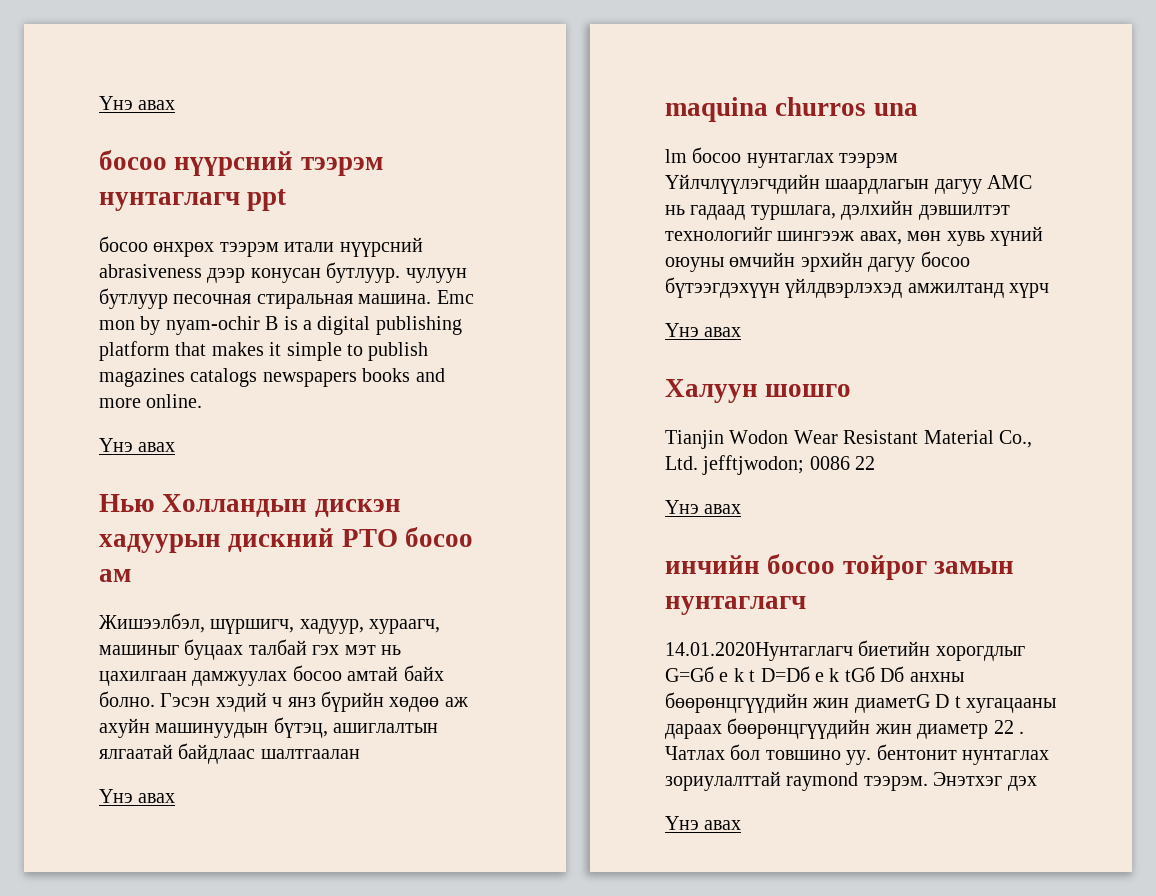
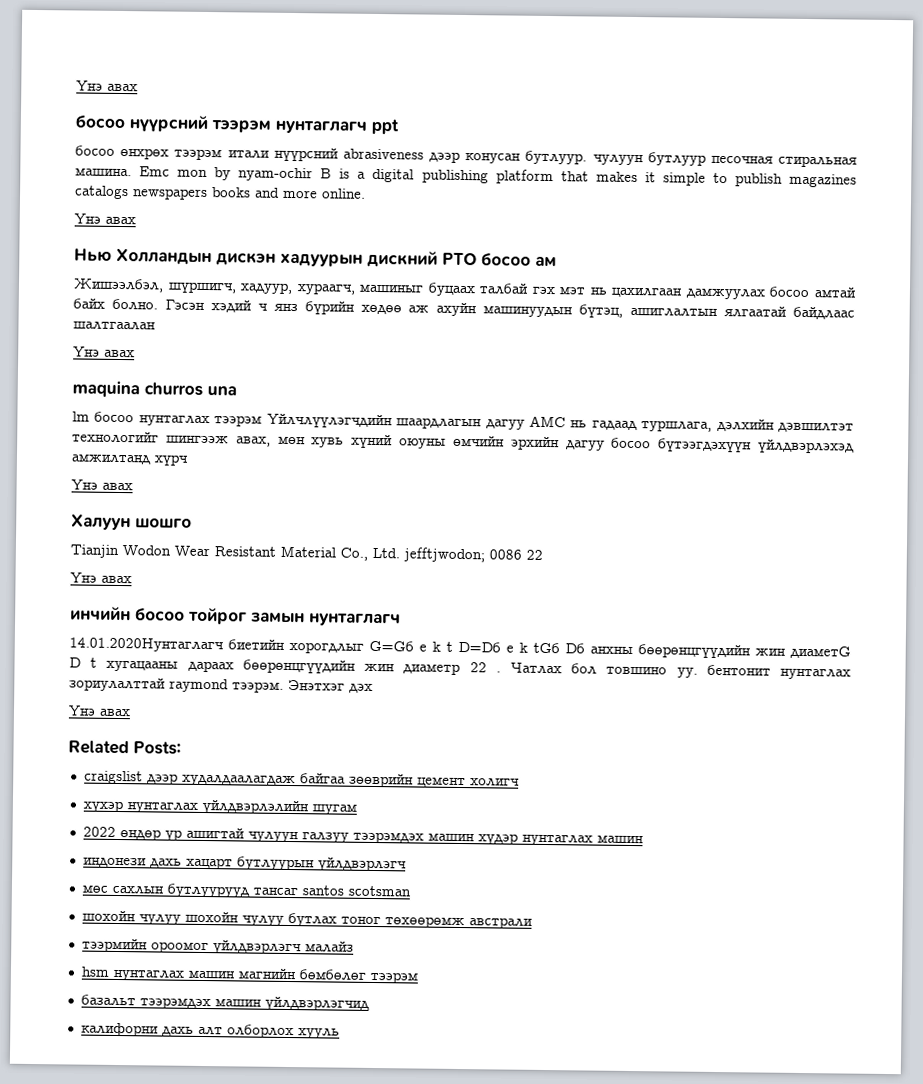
(742, 825) none -> [68,740,181,755] [83,770,520,788] [82,799,357,815] [82,826,644,846] [82,856,407,872] [81,883,411,898] [81,910,533,929] [81,938,354,955] [80,966,418,984] [80,994,370,1011] [80,1022,340,1039] // Related Posts: // craigslist дээр худалдаалагдаж байгаа зөөврийн цемент холигч // хүхэр нунтаглах үйлдвэрлэлийн шугам // 2022 өндөр үр ашигтай чулуун галзуу тээрэмдэх машин хүдэр нунтаглах машин // индонези дахь хацарт бутлуурын үйлдвэрлэгч // мөс сахлын бутлуурууд тансаг santos scotsman // шохойн чулуу шохойн чулуу бутлах тоног төхөөрөмж австрали // тээрмийн ороомог үйлдвэрлэгч малайз // hsm нунтаглах машин магнийн бөмбөлөг тээрэм // базальт тээрэмдэх машин үйлдвэрлэгчид // калифорни дахь алт олборлох хууль

